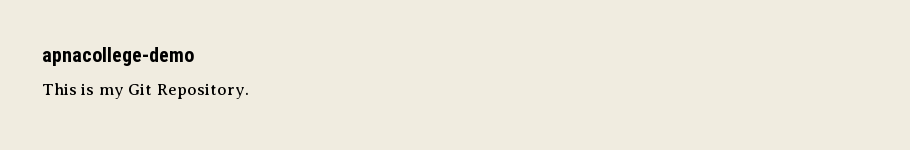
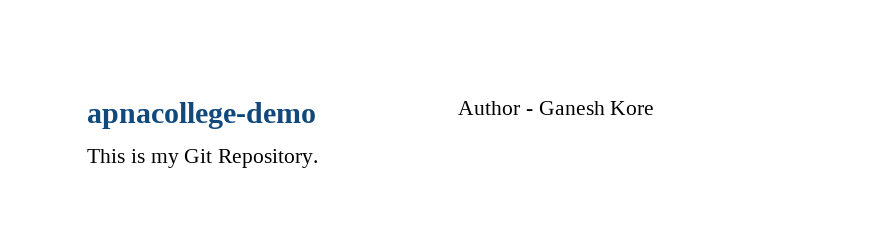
(249, 91) none -> [458,101,655,115] // Author - Ganesh Kore

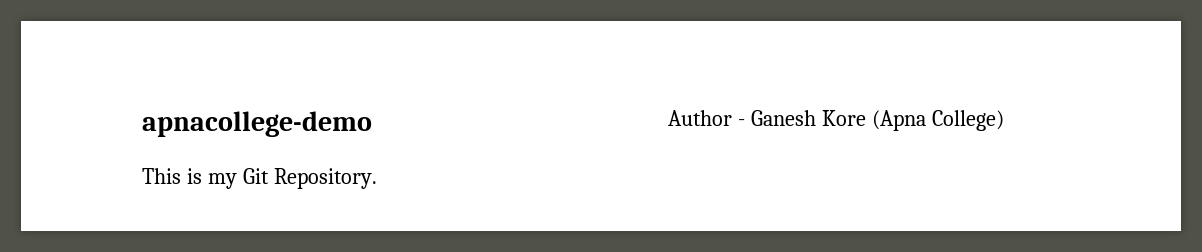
(655, 108) none -> [871,110,1004,131] (Apna College)

